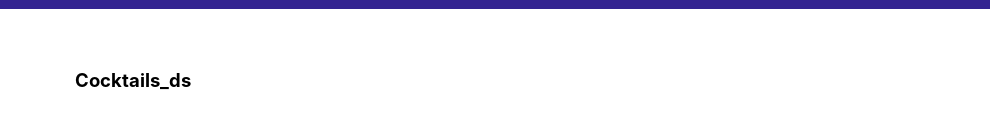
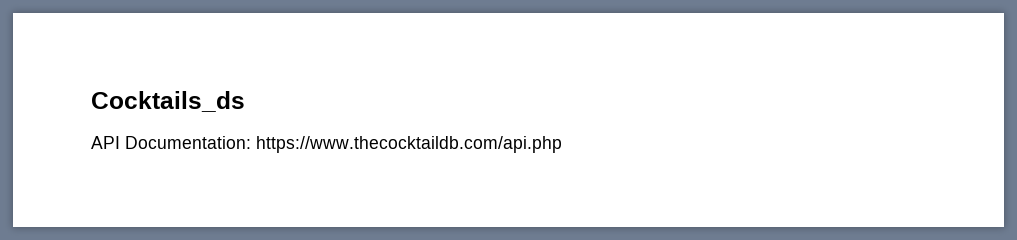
(191, 81) none -> [91,136,562,153] // API Documentation: https://www.thecocktaildb.com/api.php

